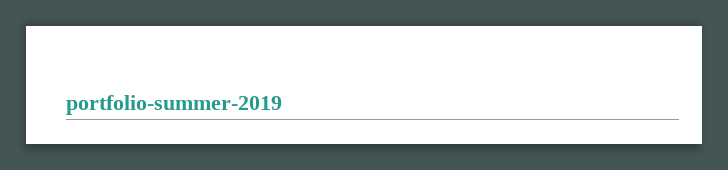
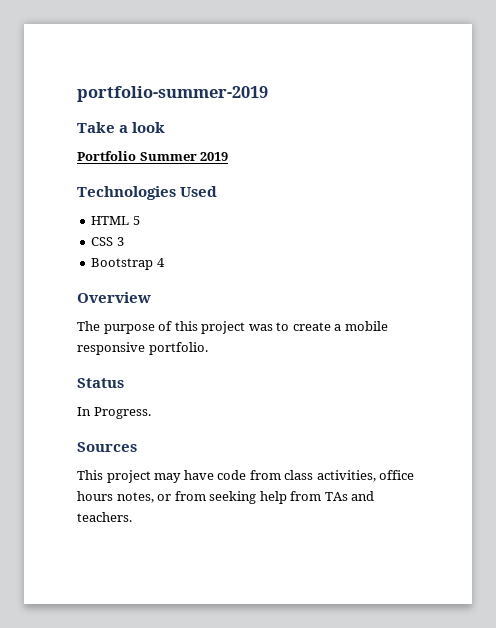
(282, 105) none -> [77,122,166,133] [77,151,229,161] [77,186,218,200] [91,216,140,225] [91,237,124,246] [91,258,165,270] [77,292,151,303] [77,321,388,334] [77,342,208,355] [77,378,124,388] [77,407,151,419] [77,442,137,452] [77,470,415,483] [77,491,375,504] [77,512,132,522] // Take a look // Portfolio Summer 2019 // Technologies Used // HTML 5 // CSS 3 // Bootstrap 4 // Overview // The purpose of this project was to create a mobile responsive portfolio. // Status // In Progress. // Sources // This project may have code from class activities, office hours notes, or from seeking help from TAs and teachers.

